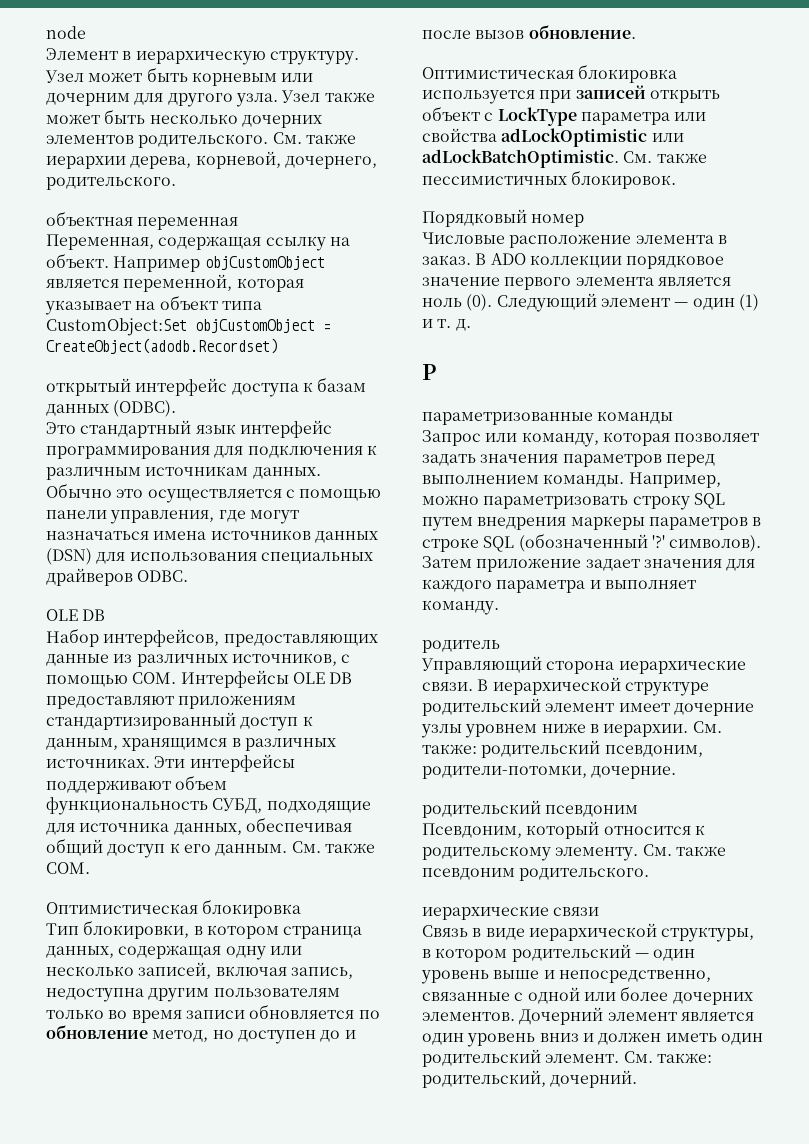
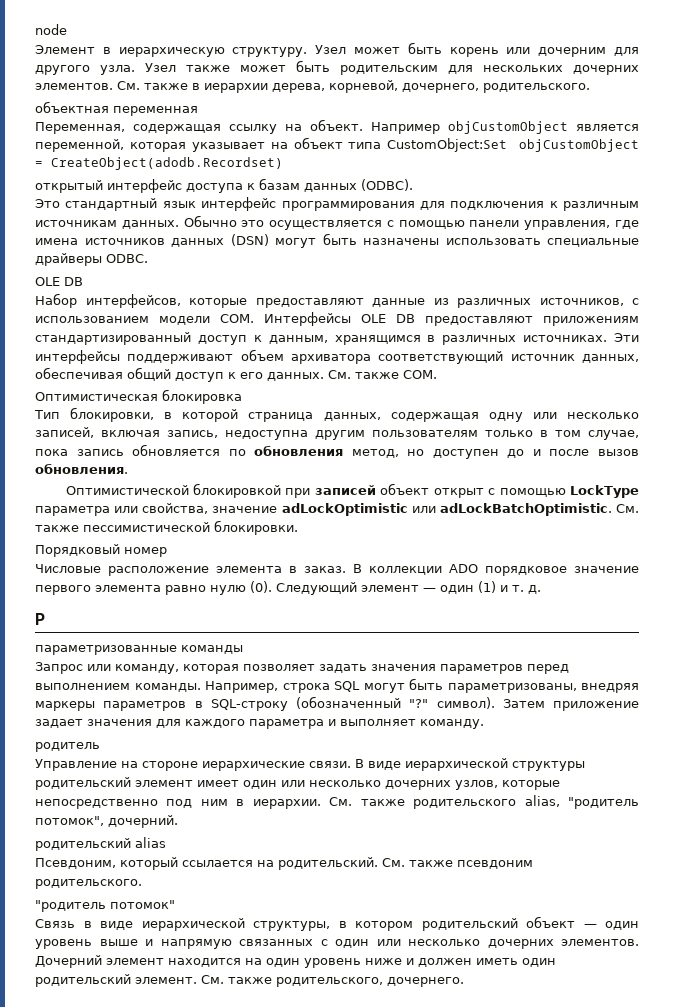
[191,72,277,86] корневым -> [449,47,499,57] корень
[149,114,322,128] [46,132,356,148] несколько дочерних элементов родительского. См. также -> [340,65,639,75] [35,81,200,90] родительским для нескольких дочерних элементов. См. также в
[249,510,299,524] [46,531,149,540] могут назначаться -> (639, 224) none
[96,552,373,564] [46,568,133,586] для использования специальных драйверов -> [275,233,639,248] [35,253,102,266] могут быть назначены использовать специальные драйверы
[223,634,378,647] предоставляющих -> [189,298,364,308] которые предоставляют
[46,675,128,687] помощью -> [35,316,210,325] использованием модели
[46,797,371,815] [46,822,170,835] функциональность СУБД, подходящие для источника -> [291,351,575,364] архиватора соответствующий источник
[215,844,288,856] данным. -> [267,372,324,381] данных.
[206,925,279,939] котором -> [182,409,239,422] которой
[108,1010,245,1023] во время записи -> [540,430,639,440] [35,449,124,456] в том случае, пока запись
[46,1025,148,1039] обновление -> [254,445,344,456] обновления
[528,25,636,39] [422,64,678,83] [422,85,720,104] [422,106,494,121] обновление. // Оптимистическая блокировка используется при записей открыть объект с -> [35,463,128,474] [65,483,566,498] обновления. // Оптимистической блокировкой при записей объект открыт с помощью
[422,128,497,142] свойства -> [142,503,278,514] свойства, значение
[422,170,677,189] пессимистичных блокировок. -> [83,520,298,535] пессимистической блокировки.
[490,253,622,268] ADO коллекции -> [369,564,478,575] коллекции ADO
[657,277,731,286] [422,298,462,307] является ноль -> [165,585,246,595] равно нулю
[422,493,725,510] [422,516,762,531] [422,533,762,552] можно параметризовать строку SQL путем внедрения маркеры параметров в строке SQL (обозначенный '?' символов). -> [282,678,639,693] [35,696,495,711] строка SQL могут быть параметризованы, внедряя маркеры параметров в SQL-строку (обозначенный "?" символ).
[421,656,746,674] [422,677,709,696] [422,698,754,716] [421,721,722,738] [422,740,703,758] [422,765,677,779] [422,800,639,818] Управляющий сторона иерархические связи. В иерархической структуре родительский элемент имеет дочерние узлы уровнем ниже в иерархии. См. также: родительский псевдоним, родители-потомки, дочерние. // родительский псевдоним -> [35,758,585,771] [35,777,560,790] [35,795,640,809] [35,815,178,828] [35,837,166,851] Управление на стороне иерархические связи. В виде иерархической структуры родительский элемент имеет один или несколько дочерних узлов, которые непосредственно под ним в иерархии. См. также родительского alias, "родитель потомок", дочерний. // родительский alias
[603,825,705,835] [422,846,639,861] относится к родительскому элементу. -> [182,857,378,870] ссылается на родительский.
[422,906,600,920] иерархические связи -> [35,900,175,912] "родитель потомок"
(631, 953) none -> [526,916,575,928] объект
[558,970,711,983] [422,986,669,1004] непосредственно, связанные с одной или более -> [160,939,480,949] напрямую связанных с один или несколько
[680,1012,754,1021] [422,1033,579,1047] является один уровень вниз -> [168,958,402,968] находится на один уровень ниже
[656,1053,712,1063] [422,1070,638,1088] также: родительский, дочерний. -> [228,977,464,987] также родительского, дочернего.

